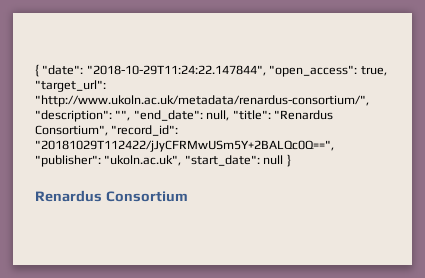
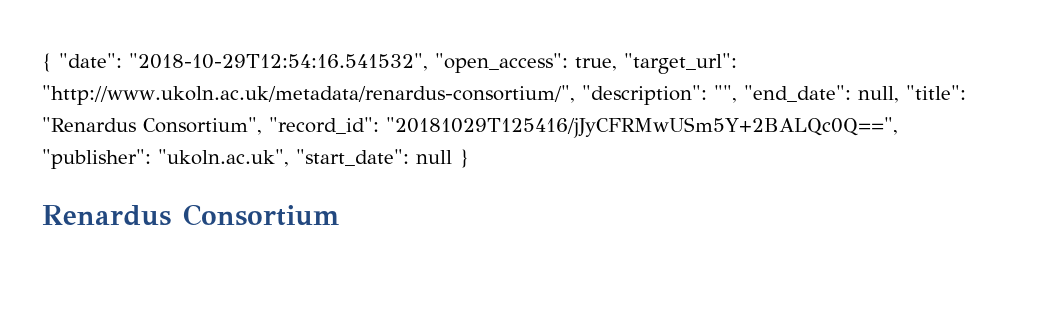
[86,65,266,76] "2018-10-29T11:24:22.147844", -> [129,53,428,71] "2018-10-29T12:54:16.541532",
[35,140,334,152] "20181029T112422/jJyCFRMwUSm5Y+2BALQc0Q==", -> [386,117,898,138] "20181029T125416/jJyCFRMwUSm5Y+2BALQc0Q==",

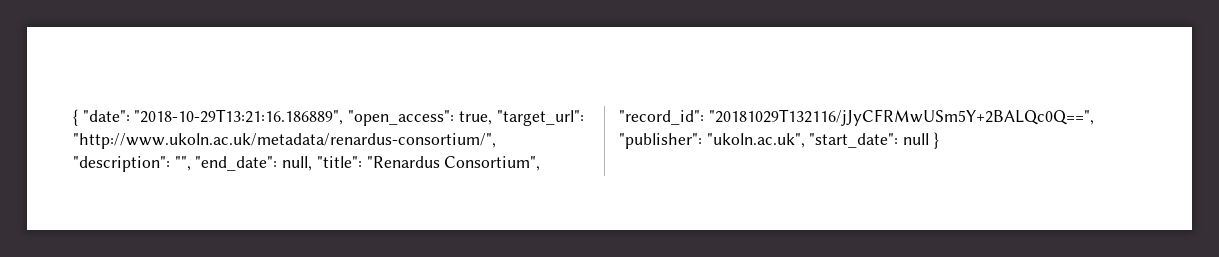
[129,53,428,71] "2018-10-29T12:54:16.541532", -> [134,109,344,125] "2018-10-29T13:21:16.186889",
[386,117,898,138] "20181029T125416/jJyCFRMwUSm5Y+2BALQc0Q==", -> [708,109,1094,126] "20181029T132116/jJyCFRMwUSm5Y+2BALQc0Q==",
[42,204,340,226] // Renardus Consortium -> (939, 140) none

